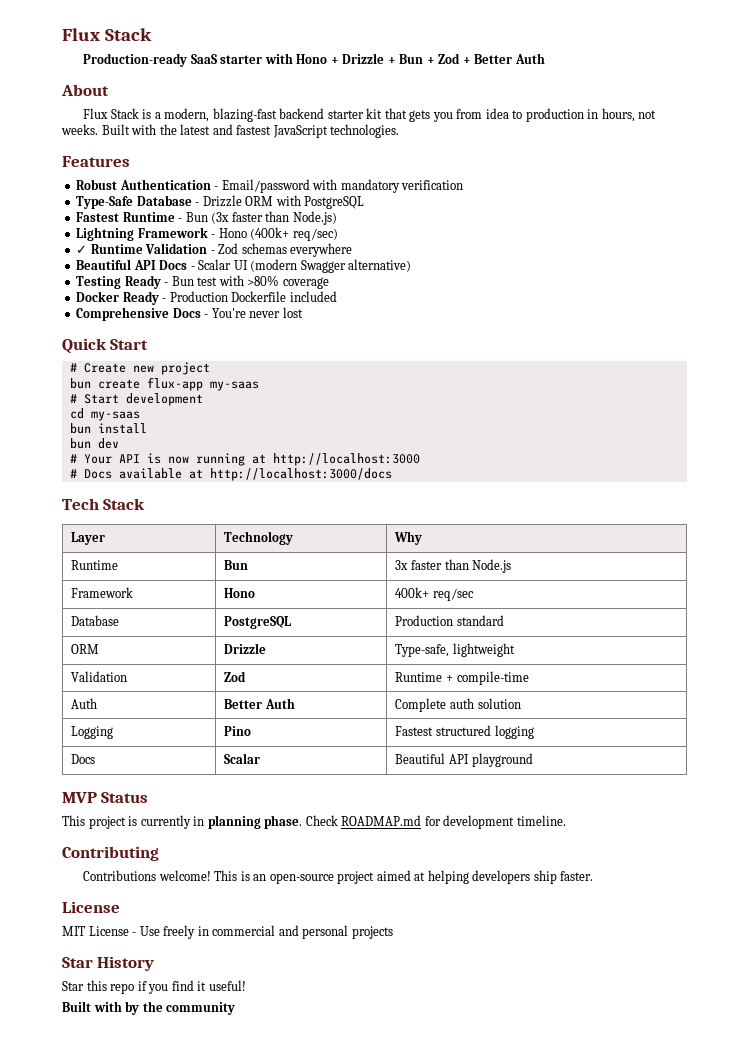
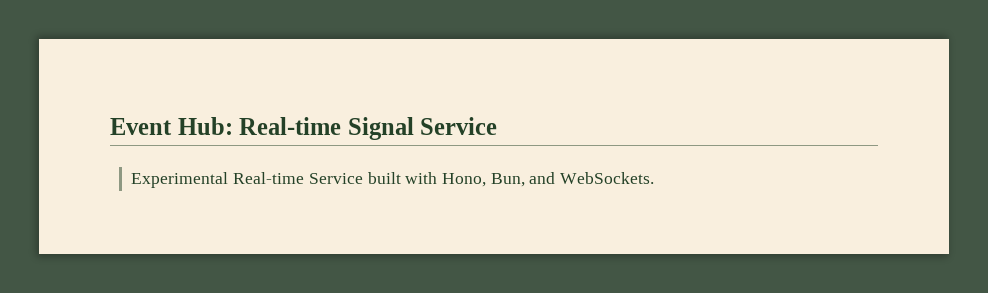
[62,28,152,41] [83,53,545,67] [61,84,109,96] [83,108,657,122] [61,124,400,138] [62,156,130,167] [76,179,464,193] [76,195,365,209] [76,211,337,225] [76,227,338,241] [76,243,353,257] [76,259,412,273] [76,275,329,289] [76,291,337,305] [76,307,303,321] [62,338,149,354] [69,362,210,375] [69,377,259,391] [69,393,203,406] [69,408,140,421] [69,423,147,434] [69,438,119,449] [69,453,420,466] [69,468,392,481] [62,498,146,510] [71,532,106,545] [224,531,294,545] [394,531,423,545] [71,560,119,570] [224,560,249,570] [395,559,512,573] [71,587,134,598] [224,588,256,598] [395,587,474,601] [71,615,120,626] [224,616,292,629] [395,615,504,626] [71,644,100,654] [224,643,267,654] [395,643,515,657] [71,671,128,682] [224,671,247,682] [395,671,529,685] [71,698,98,709] [224,698,295,709] [395,698,521,712] [71,726,114,739] [224,726,252,736] [395,725,534,739] [71,754,96,764] [224,753,261,764] [395,753,533,767] [62,792,149,803] [62,815,566,829] [62,846,159,861] [83,870,594,884] [62,901,120,913] [62,925,393,939] [62,956,155,971] [62,980,246,994] [62,1001,236,1015] Flux Stack // Production-ready SaaS starter with Hono + Drizzle + Bun + Zod + Better Auth // About // Flux Stack is a modern, blazing-fast backend starter kit that gets you from idea to production in hours, not weeks. Built with the latest and fastest JavaScript technologies. // Features // Robust Authentication - Email/password with mandatory verification // Type-Safe Database - Drizzle ORM with PostgreSQL // Fastest Runtime - Bun (3x faster than Node.js) // Lightning Framework - Hono (400k+ req/sec) // ✓ Runtime Validation - Zod schemas everywhere // Beautiful API Docs - Scalar UI (modern Swagger alternative) // Testing Ready - Bun test with >80% coverage // Docker Ready - Production Dockerfile included // Comprehensive Docs - You're never lost // Quick Start // # Create new project // bun create flux-app my-saas // # Start development // cd my-saas // bun install // bun dev // # Your API is now running at http://localhost:3000 // # Docs available at http://localhost:3000/docs // Tech Stack // Layer | Technology | Why // Runtime | Bun | 3x faster than Node.js // Framework | Hono | 400k+ req/sec // Database | PostgreSQL | Production standard // ORM | Drizzle | Type-safe, lightweight // Validation | Zod | Runtime + compile-time // Auth | Better Auth | Complete auth solution // Logging | Pino | Fastest structured logging // Docs | Scalar | Beautiful API playground // MVP Status // This project is currently in planning phase. Check ROADMAP.md for development timeline. // Contributing // Contributions welcome! This is an open-source project aimed at helping developers ship faster. // License // MIT License - Use freely in commercial and personal projects // Star History // Star this repo if you find it useful! // Built with by the community -> [110,117,498,140] [131,172,655,188] Event Hub: Real-time Signal Service // Experimental Real-time Service built with Hono, Bun, and WebSockets.

